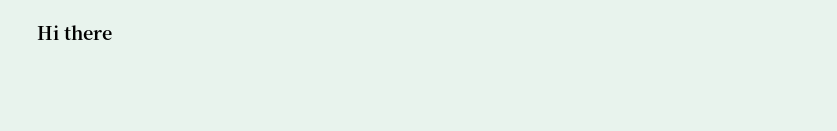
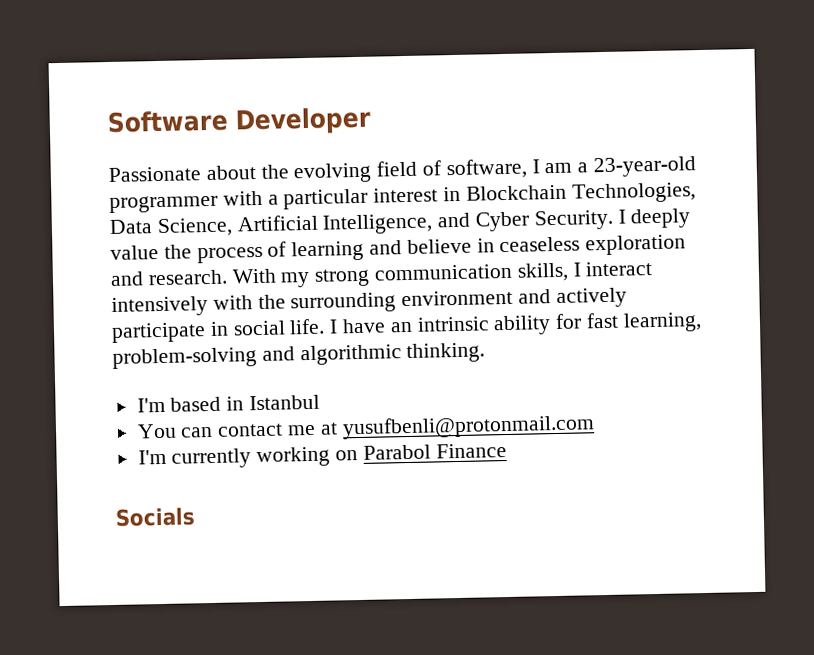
[37,25,112,40] Hi there -> [107,106,372,136] [108,156,697,184] [109,182,696,213] [109,208,692,238] [110,234,687,264] [110,261,653,288] [111,287,627,317] [111,312,702,343] [112,342,486,369] [136,394,321,413] [136,414,595,440] [137,443,507,469] [115,507,195,527] Software Developer // Passionate about the evolving field of software, I am a 23-year-old programmer with a particular interest in Blockchain Technologies, Data Science, Artificial Intelligence, and Cyber Security. I deeply value the process of learning and believe in ceaseless exploration and research. With my strong communication skills, I interact intensively with the surrounding environment and actively participate in social life. I have an intrinsic ability for fast learning, problem-solving and algorithmic thinking. // I'm based in Istanbul // You can contact me at yusufbenli@protonmail.com // I'm currently working on Parabol Finance // Socials

